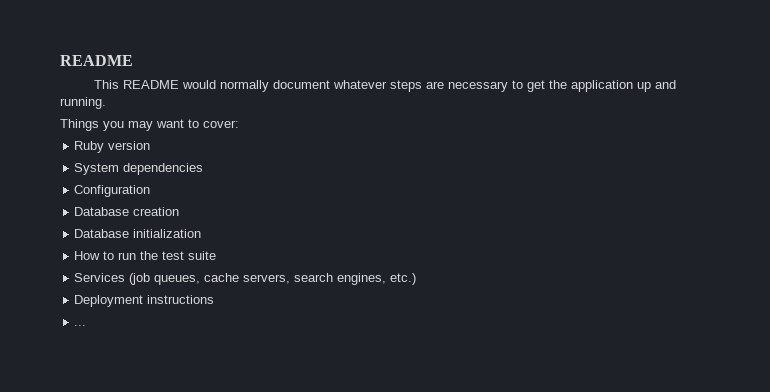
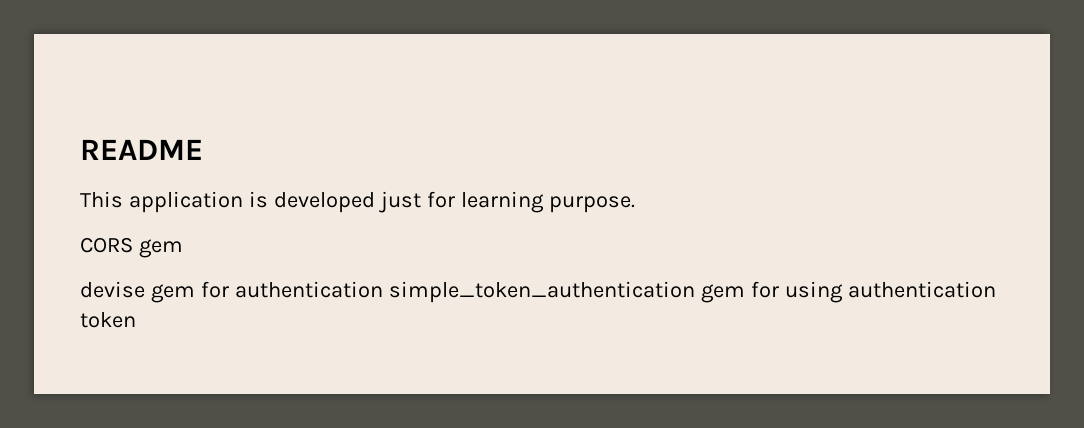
[122,80,676,92] [60,97,106,109] [60,119,239,131] [74,141,151,153] [74,163,204,175] [74,185,151,197] [74,207,180,216] [74,229,202,238] [74,251,217,260] [74,273,417,285] [74,295,215,307] [74,325,87,326] README would normally document whatever steps are necessary to get the application up and running. // Things you may want to cover: // Ruby version // System dependencies // Configuration // Database creation // Database initialization // How to run the test suite // Services (job queues, cache servers, search engines, etc.) // Deployment instructions // ... -> [128,191,635,213] [80,237,183,258] [80,281,996,303] [80,312,136,328] application is developed just for learning purpose. // CORS gem // devise gem for authentication simple_token_authentication gem for using authentication token

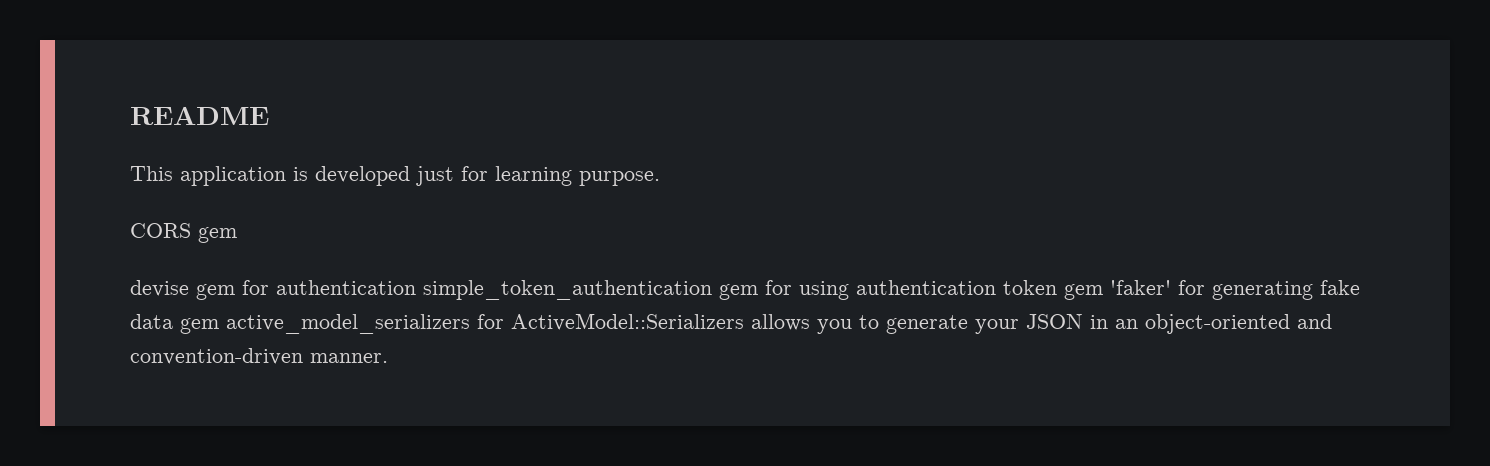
(136, 320) none -> [1064,280,1360,300] [130,313,1332,334] [130,348,388,365] gem 'faker' for generating fake data gem active_model_serializers for ActiveModel::Serializers allows you to generate your JSON in an object-oriented and convention-driven manner.

